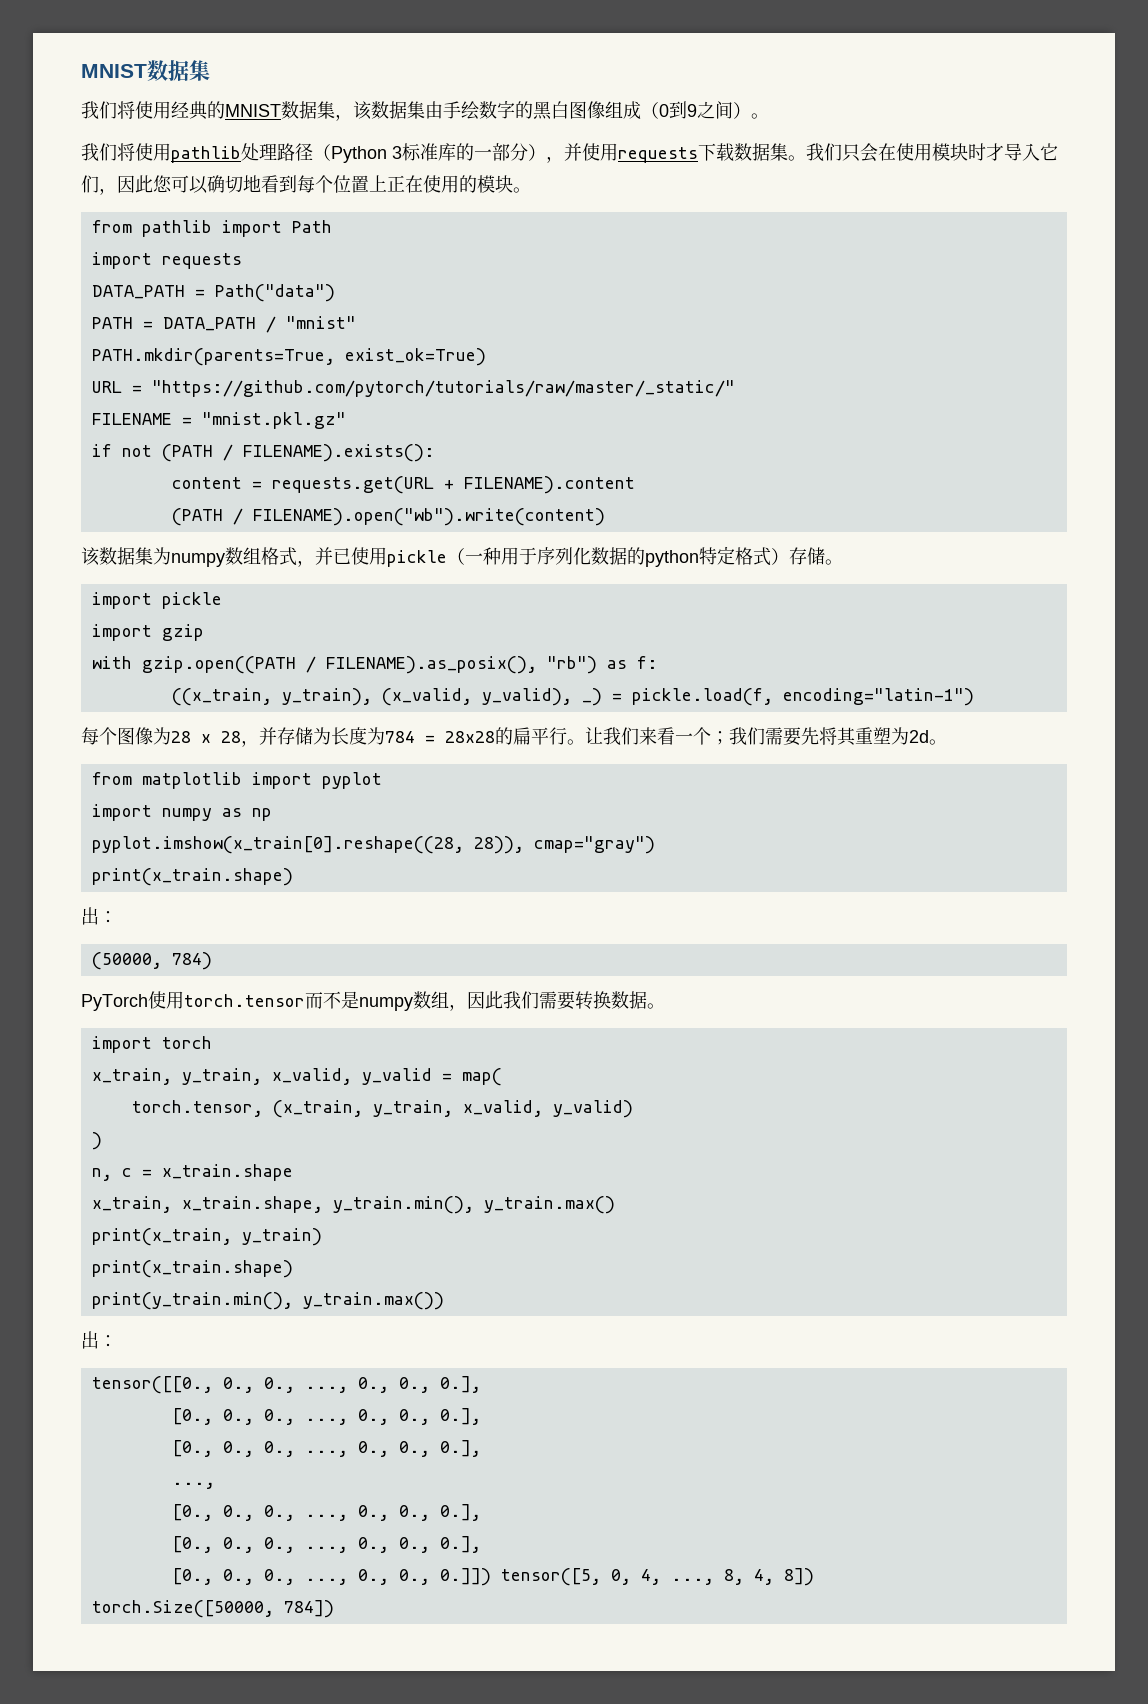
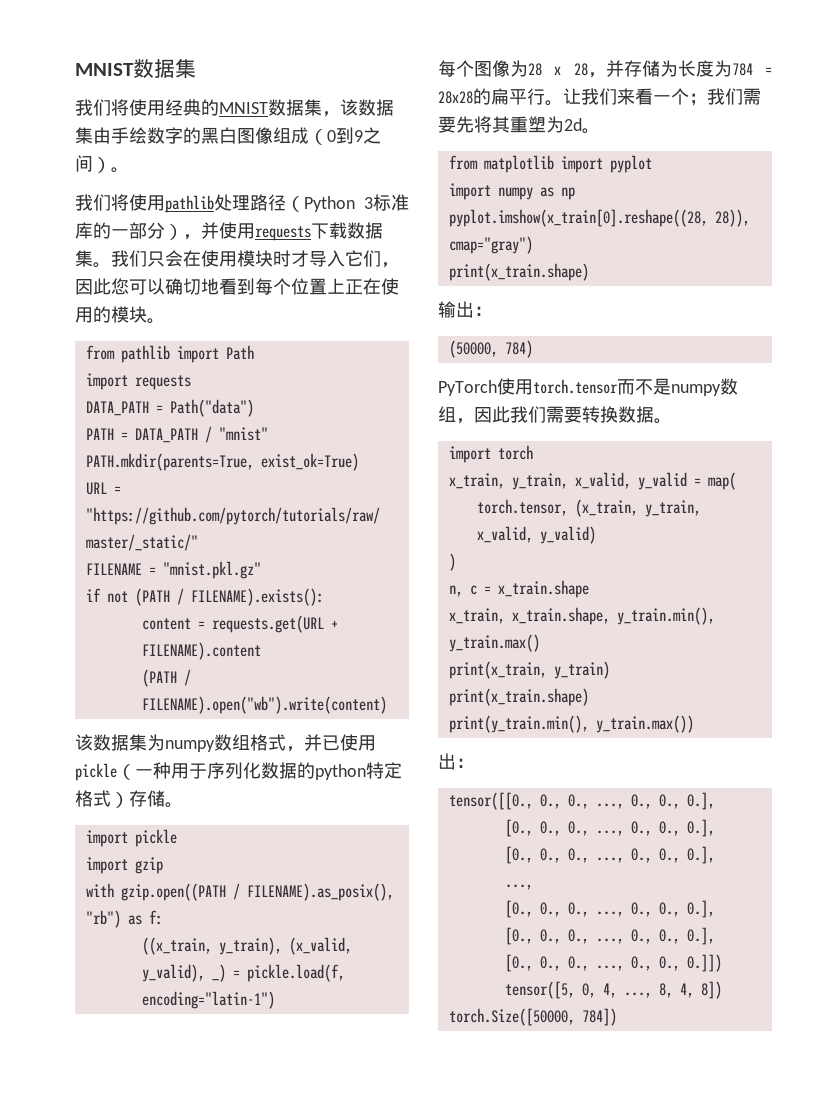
(293, 877) none -> [438,301,456,318] 输

